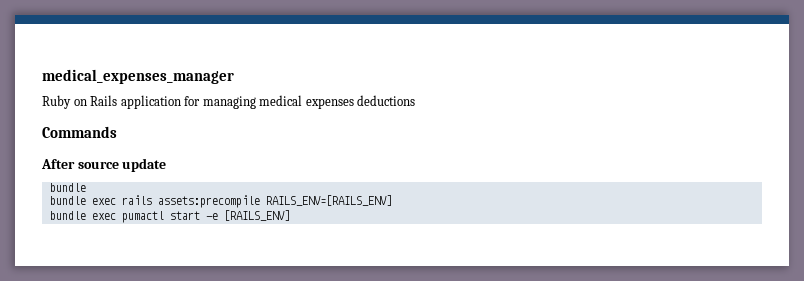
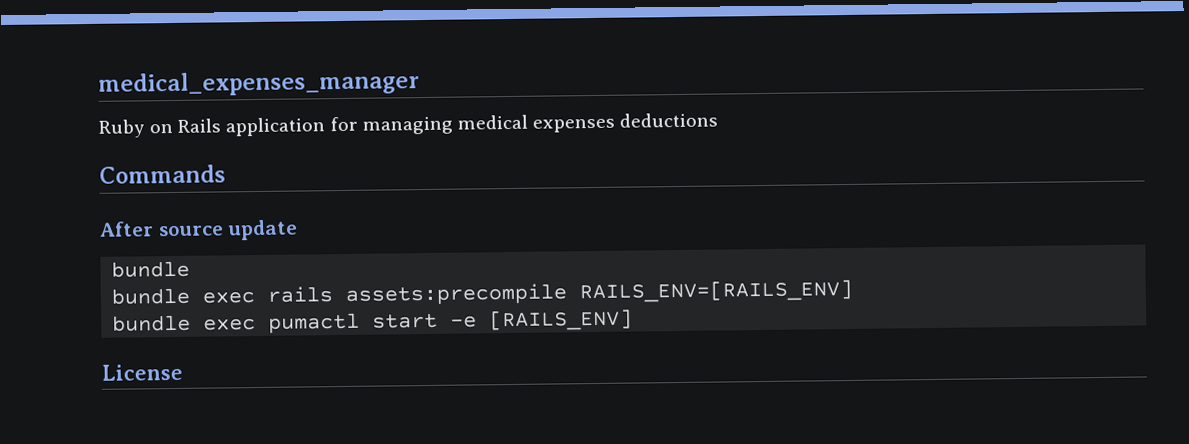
(290, 215) none -> [101,363,183,381] // License

